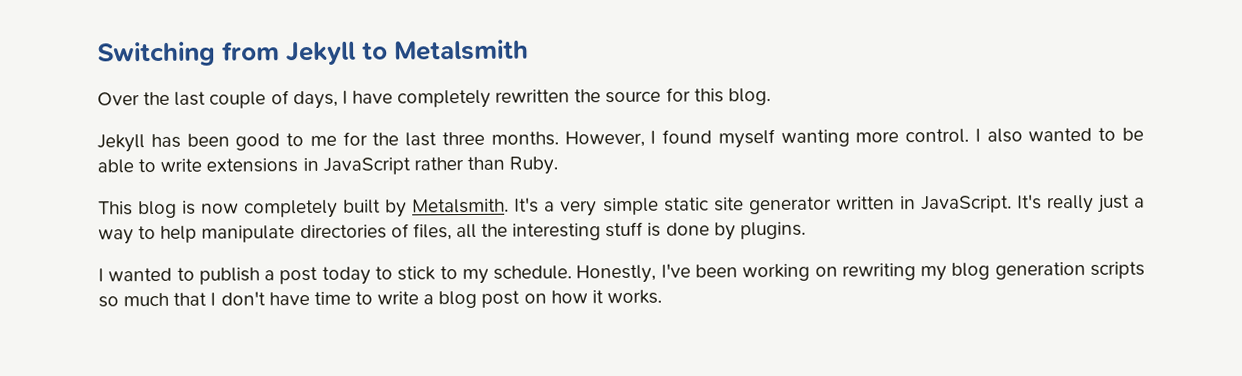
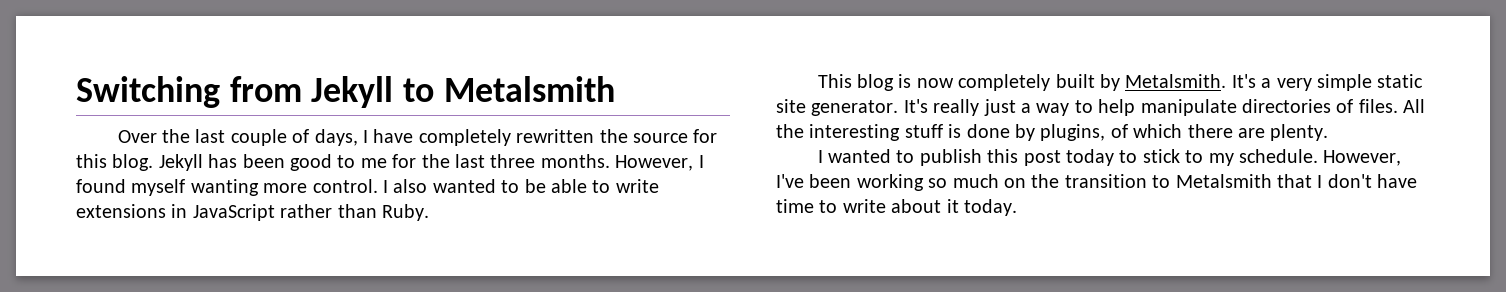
(771, 97) // -> (154, 162) none
[748,195,1012,215] generator written in JavaScript. -> [811,100,899,116] generator.
[412,223,477,241] files, all -> [1358,99,1426,113] files. All
[739,221,806,240] plugins. -> [1040,124,1329,141] plugins, of which there are plenty.
[264,270,276,281] a -> [987,149,1019,163] this
[576,264,657,284] Honestly, -> [1323,150,1402,166] However,
[814,261,1146,282] [98,292,170,308] on rewriting my blog generation scripts so much -> [928,174,1272,188] so much on the transition to Metalsmith
[423,289,662,309] a blog post on how it works. -> [891,199,1017,216] about it today.

